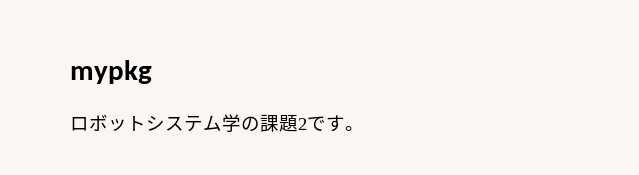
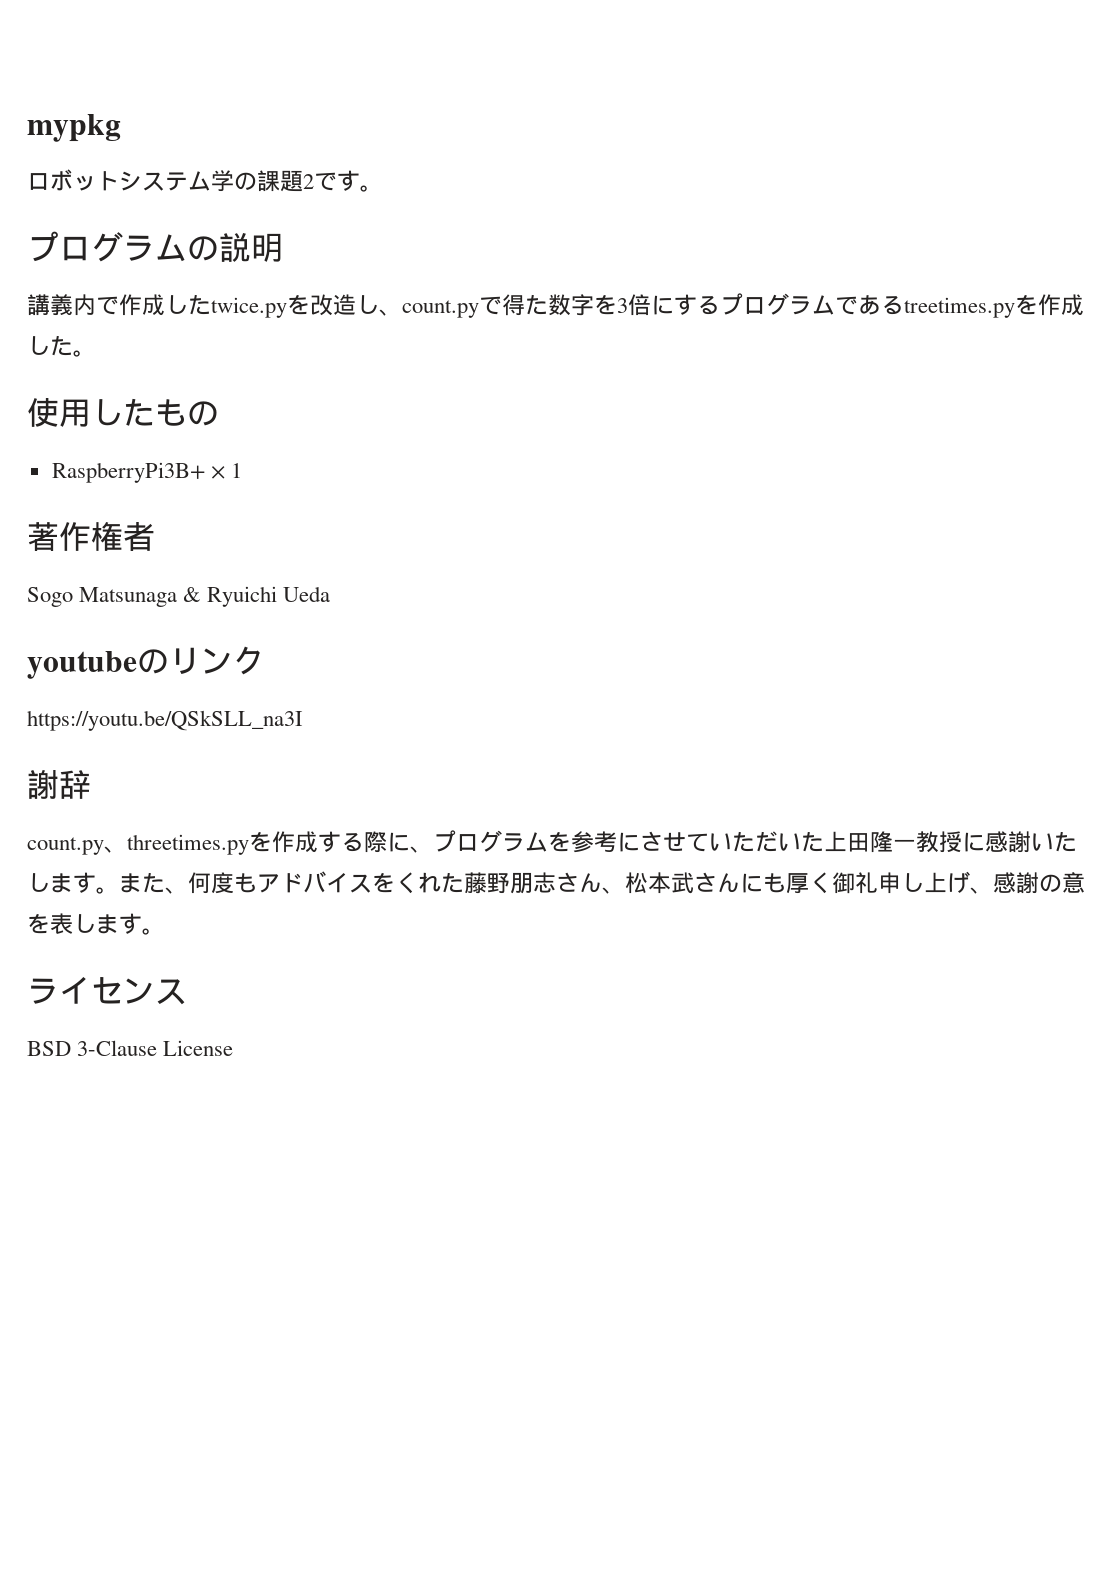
(364, 128) none -> [27,231,283,262] [27,293,1084,318] [27,335,96,357] [27,398,219,427] [51,462,242,483] [27,522,155,551] [27,586,331,607] [27,646,265,679] [27,710,303,731] [27,770,91,799] [27,830,1077,855] [27,871,1085,894] [27,913,165,935] [27,977,187,1005] [27,1040,234,1056] // プログラムの説明 // 講義内で作成したtwice.pyを改造し、count.pyで得た数字を3倍にするプログラムであるtreetimes.pyを作成した。 // 使用したもの // RaspberryPi3B+ × 1 // 著作権者 // Sogo Matsunaga & Ryuichi Ueda // youtubeのリンク // https://youtu.be/QSkSLL_na3I // 謝辞 // count.py、threetimes.pyを作成する際に、プログラムを参考にさせていただいた上田隆一教授に感謝いたします。また、何度もアドバイスをくれた藤野朋志さん、松本武さんにも厚く御礼申し上げ、感謝の意を表します。 // ライセンス // BSD 3-Clause License

